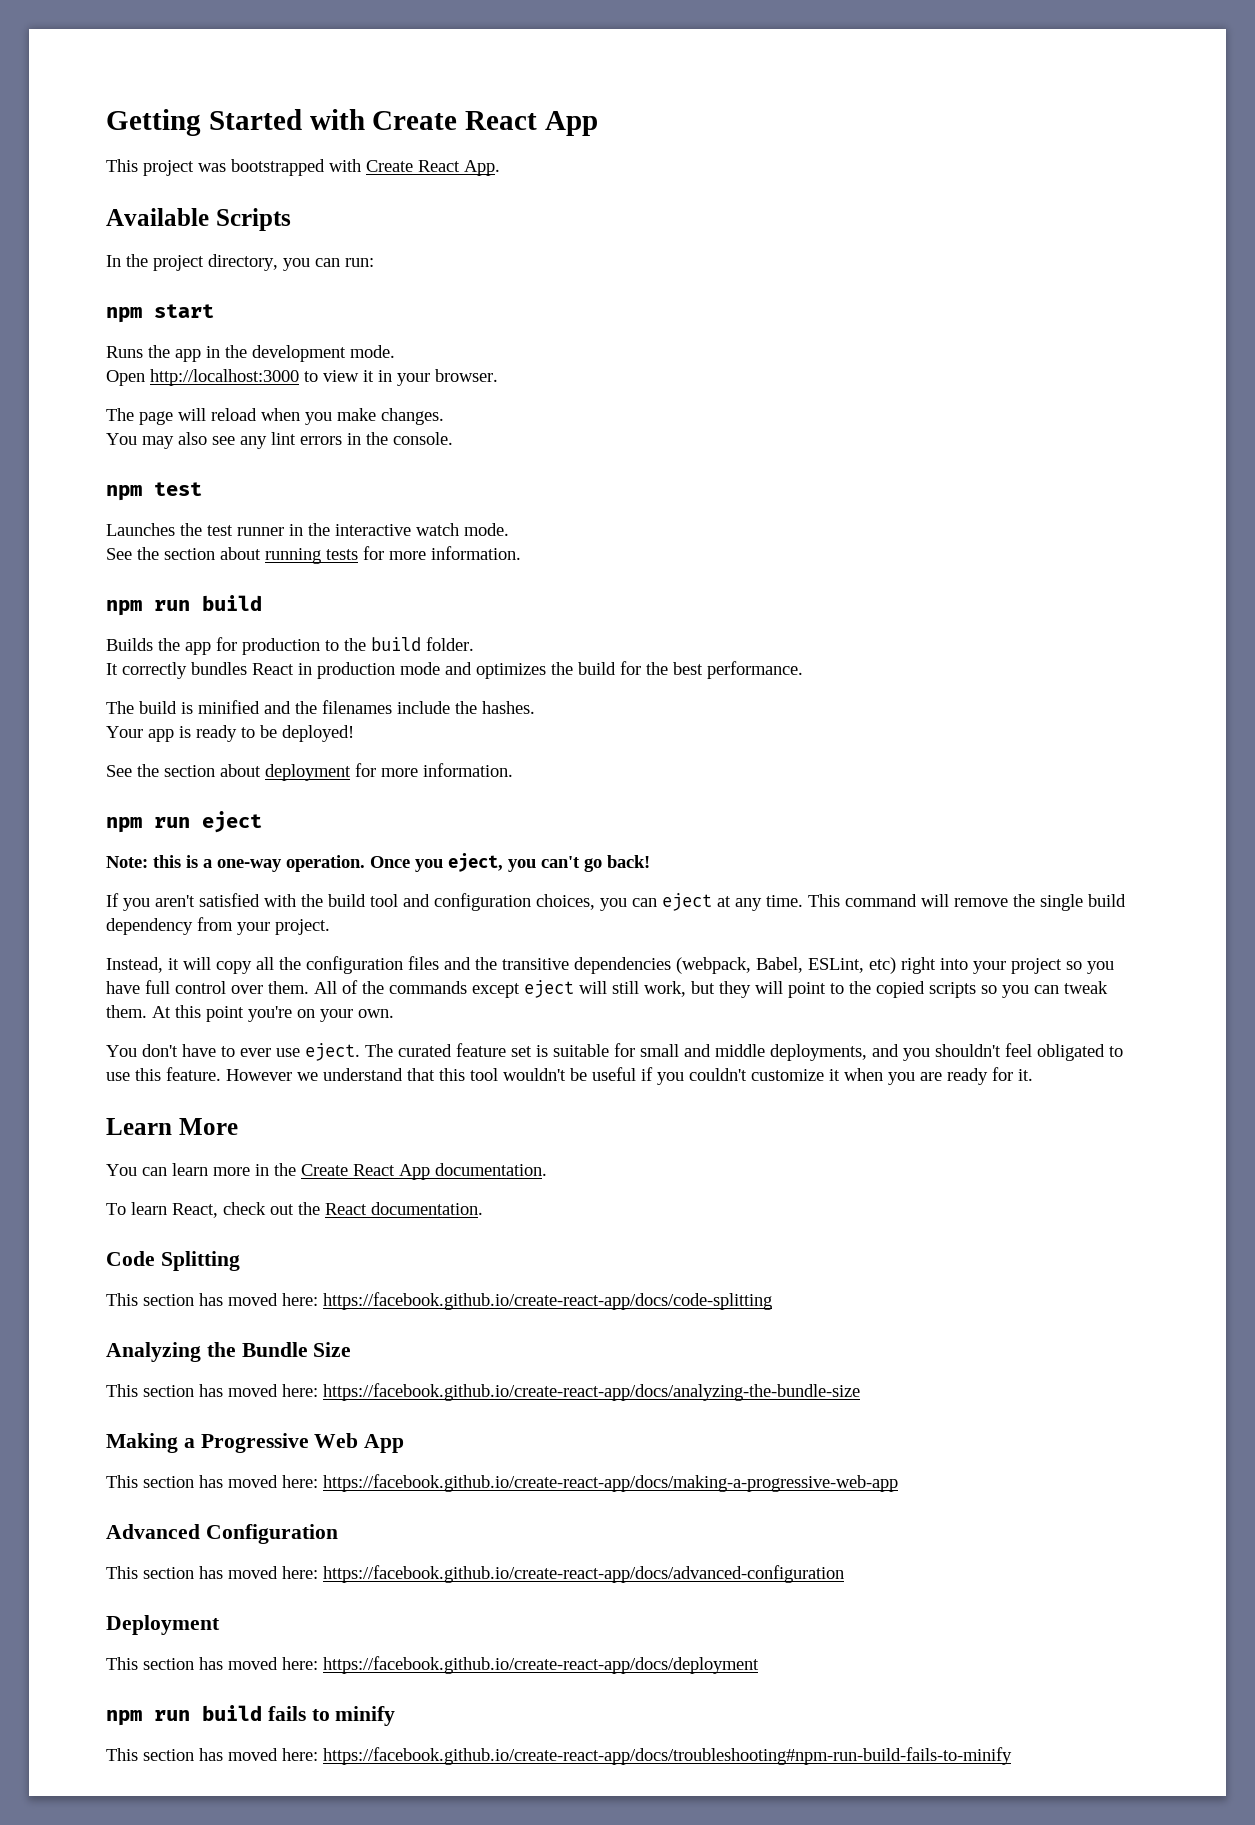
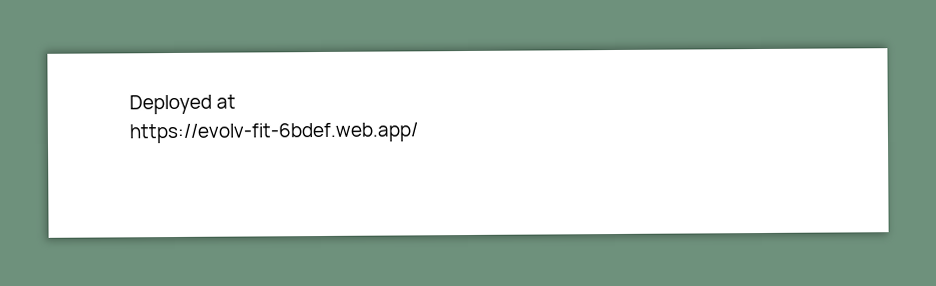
[106,109,599,136] [106,159,500,176] [106,208,291,231] [106,254,374,271] [106,304,214,323] [106,345,395,362] [106,369,498,386] [106,408,444,425] [106,432,453,449] [106,482,202,501] [106,523,509,536] [106,546,521,564] [106,595,262,616] [106,637,474,655] [106,661,803,679] [106,700,535,714] [106,725,354,742] [106,763,513,781] [106,811,262,833] [106,853,650,872] [106,893,1126,911] [106,917,330,935] [106,956,1114,974] [106,980,1108,998] [106,1005,394,1022] [106,1043,1123,1061] [106,1067,1033,1085] [106,1118,238,1135] [106,1163,547,1180] [106,1202,483,1218] [106,1251,240,1271] [106,1292,772,1310] [106,1342,352,1362] [106,1383,860,1401] [106,1433,405,1453] [106,1474,898,1492] [106,1524,338,1544] [106,1565,844,1583] [106,1615,220,1635] [106,1656,759,1674] [106,1705,396,1726] [106,1747,1012,1765] Getting Started with Create React App // This project was bootstrapped with Create React App. // Available Scripts // In the project directory, you can run: // npm start // Runs the app in the development mode. // Open http://localhost:3000 to view it in your browser. // The page will reload when you make changes. // You may also see any lint errors in the console. // npm test // Launches the test runner in the interactive watch mode. // See the section about running tests for more information. // npm run build // Builds the app for production to the build folder. // It correctly bundles React in production mode and optimizes the build for the best performance. // The build is minified and the filenames include the hashes. // Your app is ready to be deployed! // See the section about deployment for more information. // npm run eject // Note: this is a one-way operation. Once you eject, you can't go back! // If you aren't satisfied with the build tool and configuration choices, you can eject at any time. This command will remove the single build dependency from your project. // Instead, it will copy all the configuration files and the transitive dependencies (webpack, Babel, ESLint, etc) right into your project so you have full control over them. All of the commands except eject will still work, but they will point to the copied scripts so you can tweak them. At this point you're on your own. // You don't have to ever use eject. The curated feature set is suitable for small and middle deployments, and you shouldn't feel obligated to use this feature. However we understand that this tool wouldn't be useful if you couldn't customize it when you are ready for it. // Learn More // You can learn more in the Create React App documentation. // To learn React, check out the React documentation. // Code Splitting // This section has moved here: https://facebook.github.io/create-react-app/docs/code-splitting // Analyzing the Bundle Size // This section has moved here: https://facebook.github.io/create-react-app/docs/analyzing-the-bundle-size // Making a Progressive Web App // This section has moved here: https://facebook.github.io/create-react-app/docs/making-a-progressive-web-app // Advanced Configuration // This section has moved here: https://facebook.github.io/create-react-app/docs/advanced-configuration // Deployment // This section has moved here: https://facebook.github.io/create-react-app/docs/deployment // npm run build fails to minify // This section has moved here: https://facebook.github.io/create-react-app/docs/troubleshooting#npm-run-build-fails-to-minify -> [129,94,237,115] [129,122,418,144] Deployed at // https://evolv-fit-6bdef.web.app/

